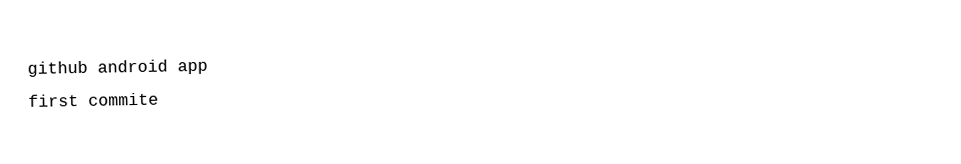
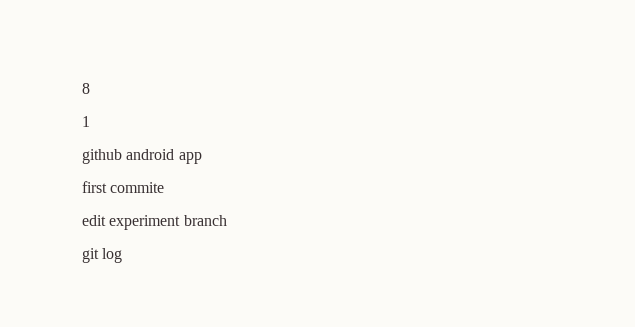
(27, 68) none -> [82,83,90,94] [82,116,90,127] 8 // 1 //
(159, 99) none -> [82,215,227,230] [82,248,123,263] // edit experiment branch // git log

